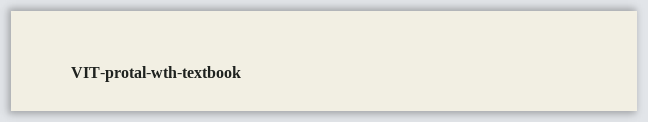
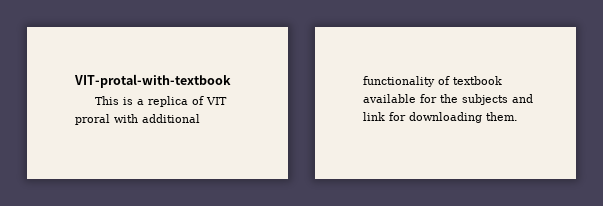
[71,66,241,82] VIT-protal-wth-textbook -> [74,74,231,88] [95,96,228,107] [75,114,200,125] [363,76,502,87] [363,94,533,105] [363,112,518,123] VIT-protal-with-textbook // This is a replica of VIT proral with additional functionality of textbook available for the subjects and link for downloading them.

